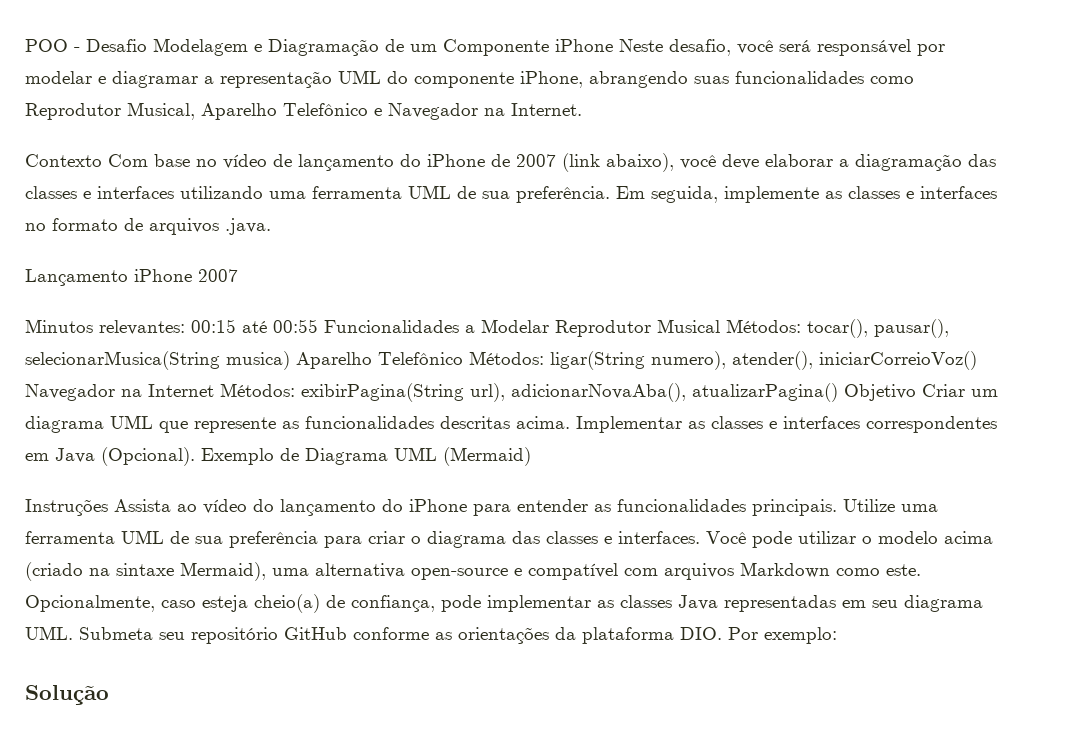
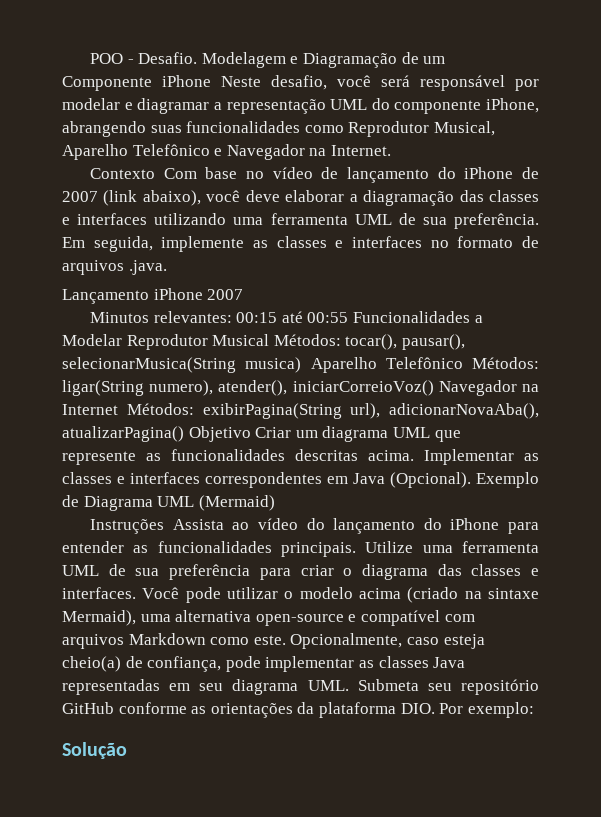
[86,39,147,52] Desafio -> [138,52,198,64] Desafio.

